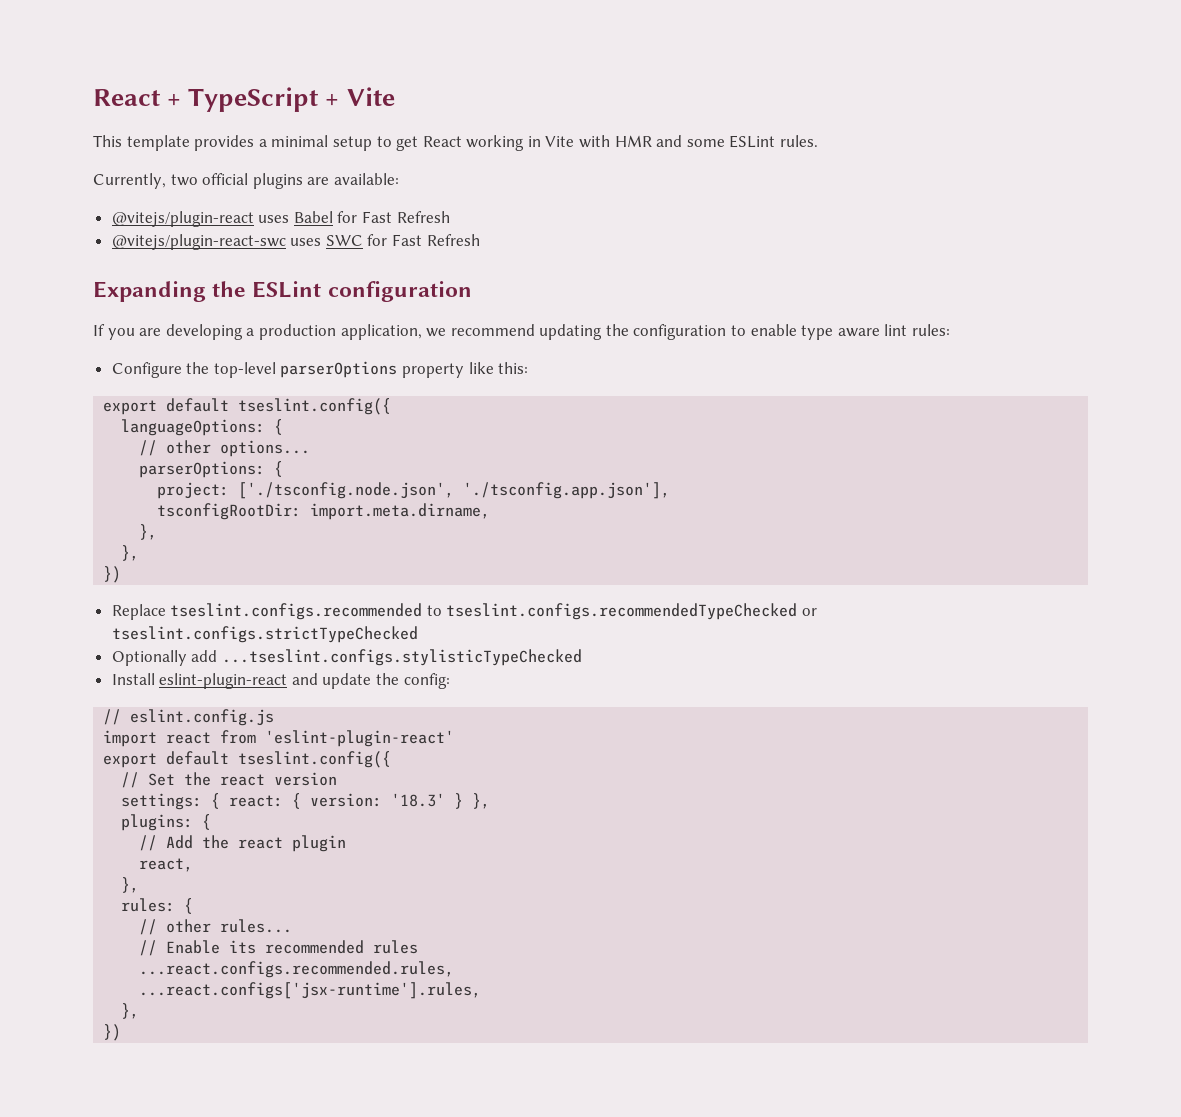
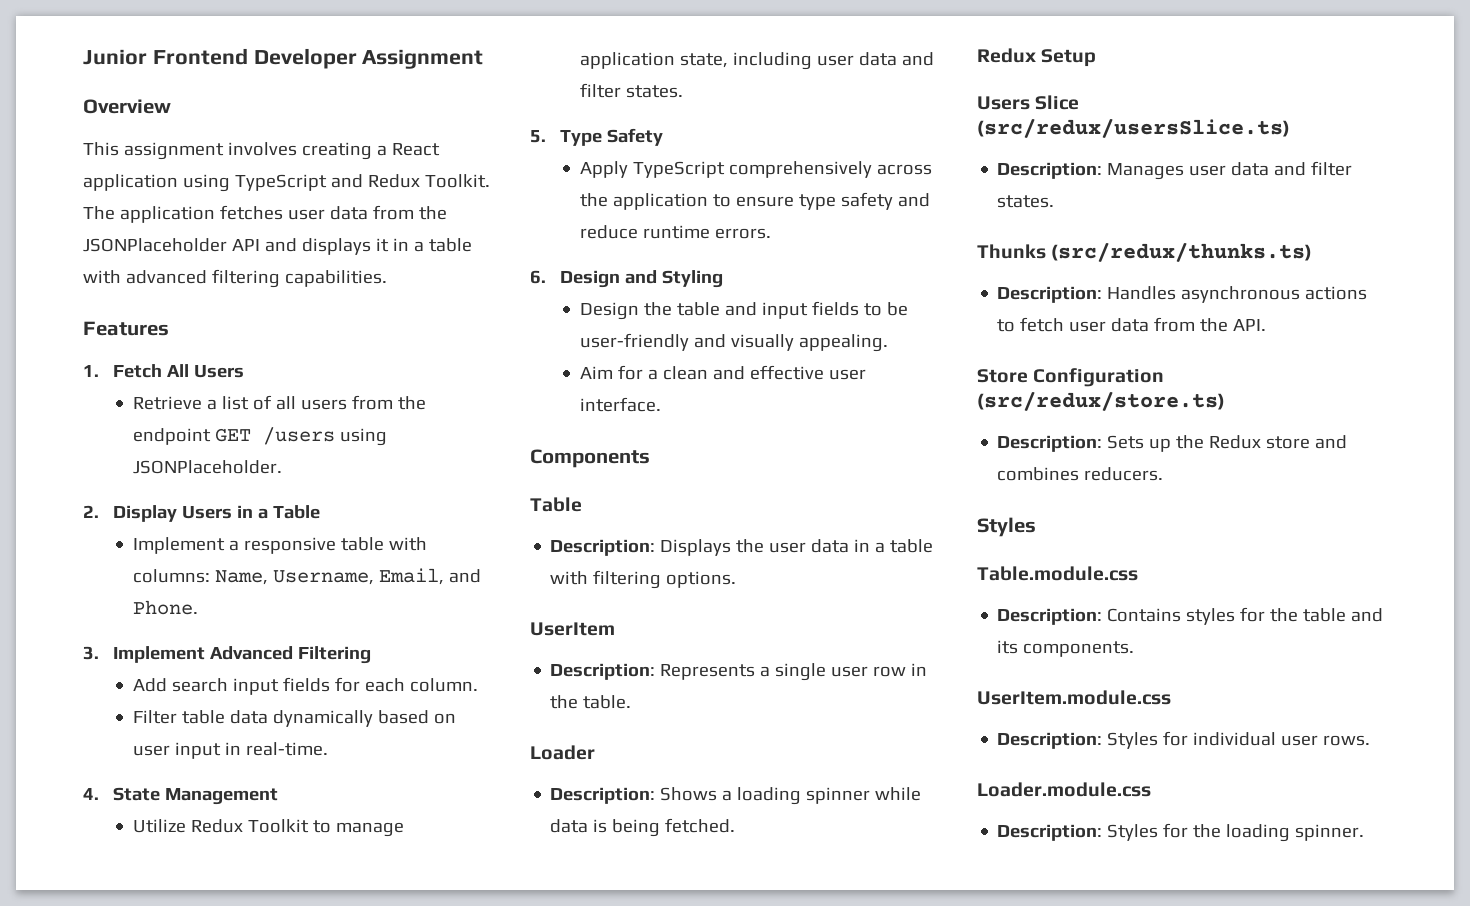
[93,87,395,112] [93,135,819,151] [93,173,399,189] [111,211,450,227] [111,234,480,250] [93,281,472,302] [93,324,951,340] [111,361,529,378] [103,398,392,415] [121,419,284,436] [139,440,311,457] [139,461,284,478] [157,482,671,499] [157,503,491,520] [139,524,158,540] [121,545,140,561] [103,566,122,583] [111,603,818,620] [111,626,418,643] [111,649,582,666] [111,673,450,689] [103,709,275,726] [103,730,455,747] [103,751,392,768] [121,772,338,788] [121,793,491,810] [121,814,212,831] [139,835,347,852] [139,858,194,872] [121,877,140,893] [121,898,194,914] [139,919,293,935] [139,940,419,956] [139,961,455,978] [139,982,482,999] [121,1003,140,1019] [103,1024,122,1041] React + TypeScript + Vite // This template provides a minimal setup to get React working in Vite with HMR and some ESLint rules. // Currently, two official plugins are available: // @vitejs/plugin-react uses Babel for Fast Refresh // @vitejs/plugin-react-swc uses SWC for Fast Refresh // Expanding the ESLint configuration // If you are developing a production application, we recommend updating the configuration to enable type aware lint rules: // Configure the top-level parserOptions property like this: // export default tseslint.config({ // languageOptions: { // // other options... // parserOptions: { // project: ['./tsconfig.node.json', './tsconfig.app.json'], // tsconfigRootDir: import.meta.dirname, // }, // }, // }) // Replace tseslint.configs.recommended to tseslint.configs.recommendedTypeChecked or tseslint.configs.strictTypeChecked // Optionally add ...tseslint.configs.stylisticTypeChecked // Install eslint-plugin-react and update the config: // // eslint.config.js // import react from 'eslint-plugin-react' // export default tseslint.config({ // // Set the react version // settings: { react: { version: '18.3' } }, // plugins: { // // Add the react plugin // react, // }, // rules: { // // other rules... // // Enable its recommended rules // ...react.configs.recommended.rules, // ...react.configs['jsx-runtime'].rules, // }, // }) -> [83,48,484,69] [83,99,171,114] [83,142,440,160] [83,174,490,192] [83,205,447,223] [83,238,472,255] [83,269,387,288] [83,321,169,336] [83,364,244,378] [132,395,426,410] [132,427,387,446] [132,460,282,474] [83,505,320,522] [132,537,427,554] [132,568,481,585] [132,600,198,615] [83,646,371,664] [132,677,478,695] [132,710,456,727] [132,742,328,759] [83,787,278,805] [132,819,404,837] [579,52,934,70] [579,83,683,98] [530,128,663,146] [579,161,932,178] [579,192,930,210] [579,225,771,239] [530,270,723,288] [579,301,908,320] [579,333,888,352] [579,365,866,380] [579,397,661,412] [530,449,650,468] [530,497,582,512] [550,539,934,556] [550,570,737,589] [530,622,615,636] [550,663,928,681] [550,695,632,709] [530,745,595,760] [550,787,922,805] [550,818,736,837] [977,48,1097,67] [977,95,1080,110] [977,118,1290,138] [997,161,1353,180] [997,195,1055,208] [977,242,1313,262] [997,286,1368,303] [997,317,1267,332] [977,368,1165,387] [977,391,1225,411] [997,435,1348,452] [997,467,1164,481] [977,517,1036,537] [977,566,1138,581] [997,607,1384,625] [997,640,1135,657] [977,690,1171,705] [997,731,1371,749] [977,782,1151,797] [997,823,1365,842] Junior Frontend Developer Assignment // Overview // This assignment involves creating a React application using TypeScript and Redux Toolkit. The application fetches user data from the JSONPlaceholder API and displays it in a table with advanced filtering capabilities. // Features // 1. Fetch All Users // Retrieve a list of all users from the endpoint GET /users using JSONPlaceholder. // 2. Display Users in a Table // Implement a responsive table with columns: Name, Username, Email, and Phone. // 3. Implement Advanced Filtering // Add search input fields for each column. // Filter table data dynamically based on user input in real-time. // 4. State Management // Utilize Redux Toolkit to manage application state, including user data and filter states. // 5. Type Safety // Apply TypeScript comprehensively across the application to ensure type safety and reduce runtime errors. // 6. Design and Styling // Design the table and input fields to be user-friendly and visually appealing. // Aim for a clean and effective user interface. // Components // Table // Description: Displays the user data in a table with filtering options. // UserItem // Description: Represents a single user row in the table. // Loader // Description: Shows a loading spinner while data is being fetched. // Redux Setup // Users Slice (src/redux/usersSlice.ts) // Description: Manages user data and filter states. // Thunks (src/redux/thunks.ts) // Description: Handles asynchronous actions to fetch user data from the API. // Store Configuration (src/redux/store.ts) // Description: Sets up the Redux store and combines reducers. // Styles // Table.module.css // Description: Contains styles for the table and its components. // UserItem.module.css // Description: Styles for individual user rows. // Loader.module.css // Description: Styles for the loading spinner.

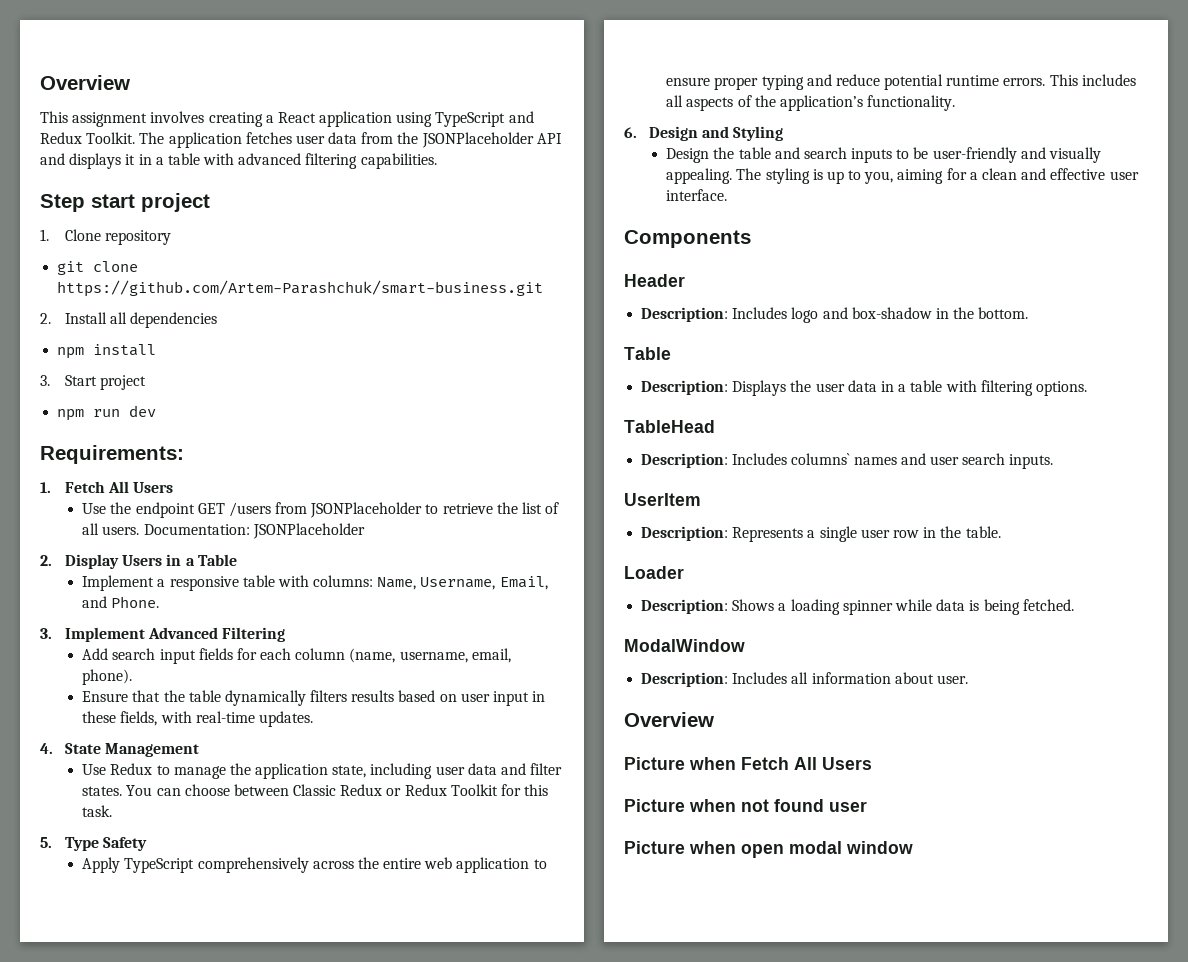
[83,48,484,69] Junior Frontend Developer Assignment // -> (40, 82) none
[83,321,169,336] [83,364,244,378] [132,395,426,410] [132,427,387,446] [132,460,282,474] Features // 1. Fetch All Users // Retrieve a list of all users from the endpoint GET /users using JSONPlaceholder. -> [40,193,210,212] [40,229,172,245] [57,261,139,275] [57,280,544,297] [40,312,218,328] [57,344,157,359] [40,375,147,390] [57,405,157,421] [40,445,184,464] [40,481,174,493] [82,502,560,518] [82,523,365,539] Step start project // 1. Clone repository // git clone https://github.com/Artem-Parashchuk/smart-business.git // 2. Install all dependencies // npm install // 3. Start project // npm run dev // Requirements: // 1. Fetch All Users // Use the endpoint GET /users from JSONPlaceholder to retrieve the list of all users. Documentation: JSONPlaceholder
[409,678,478,692] [132,710,373,727] column. // Filter table data dynamically -> [295,648,511,663] [82,669,133,685] [82,690,395,706] column (name, username, email, phone). // Ensure that the table dynamically filters results
[245,742,328,756] real-time. -> [82,711,313,727] these fields, with real-time updates.
[132,819,309,833] Utilize Redux Toolkit -> [82,763,153,775] Use Redux
(404, 829) none -> [229,763,251,775] the
(683, 91) none -> [126,784,549,796] [82,805,113,817] You can choose between Classic Redux or Redux Toolkit for this task.
(608, 200) none -> [383,857,453,869] entire web
[798,192,893,210] type safety -> [714,75,804,90] proper typing
(638, 232) none -> [884,74,944,90] potential
(771, 233) none -> [1049,74,1136,86] [666,95,956,111] This includes all aspects of the application’s functionality.
[761,301,859,319] input fields -> [803,147,893,163] search inputs
[579,366,613,379] // Aim -> [736,168,944,184] The styling is up to you, aiming
(650, 458) none -> [624,274,685,287] [641,307,1029,323] // Header // Description: Includes logo and box-shadow in the bottom.
(737, 579) none -> [624,420,715,433] [641,453,1054,469] // TableHead // Description: Includes columns` names and user search inputs.
[977,48,1097,67] [977,95,1080,110] [977,118,1290,138] [997,161,1353,180] [997,195,1055,208] [977,242,1313,262] [997,286,1368,303] [997,317,1267,332] [977,368,1165,387] [977,391,1225,411] [997,435,1348,452] [997,467,1164,481] [977,517,1036,537] [977,566,1138,581] [997,607,1384,625] [997,640,1135,657] [977,690,1171,705] [997,731,1371,749] [977,782,1151,797] [997,823,1365,842] Redux Setup // Users Slice (src/redux/usersSlice.ts) // Description: Manages user data and filter states. // Thunks (src/redux/thunks.ts) // Description: Handles asynchronous actions to fetch user data from the API. // Store Configuration (src/redux/store.ts) // Description: Sets up the Redux store and combines reducers. // Styles // Table.module.css // Description: Contains styles for the table and its components. // UserItem.module.css // Description: Styles for individual user rows. // Loader.module.css // Description: Styles for the loading spinner. -> [624,639,745,652] [641,672,968,687] [624,712,714,727] [624,757,872,770] [624,799,867,812] [624,841,913,858] ModalWindow // Description: Includes all information about user. // Overview // Picture when Fetch All Users // Picture when not found user // Picture when open modal window

